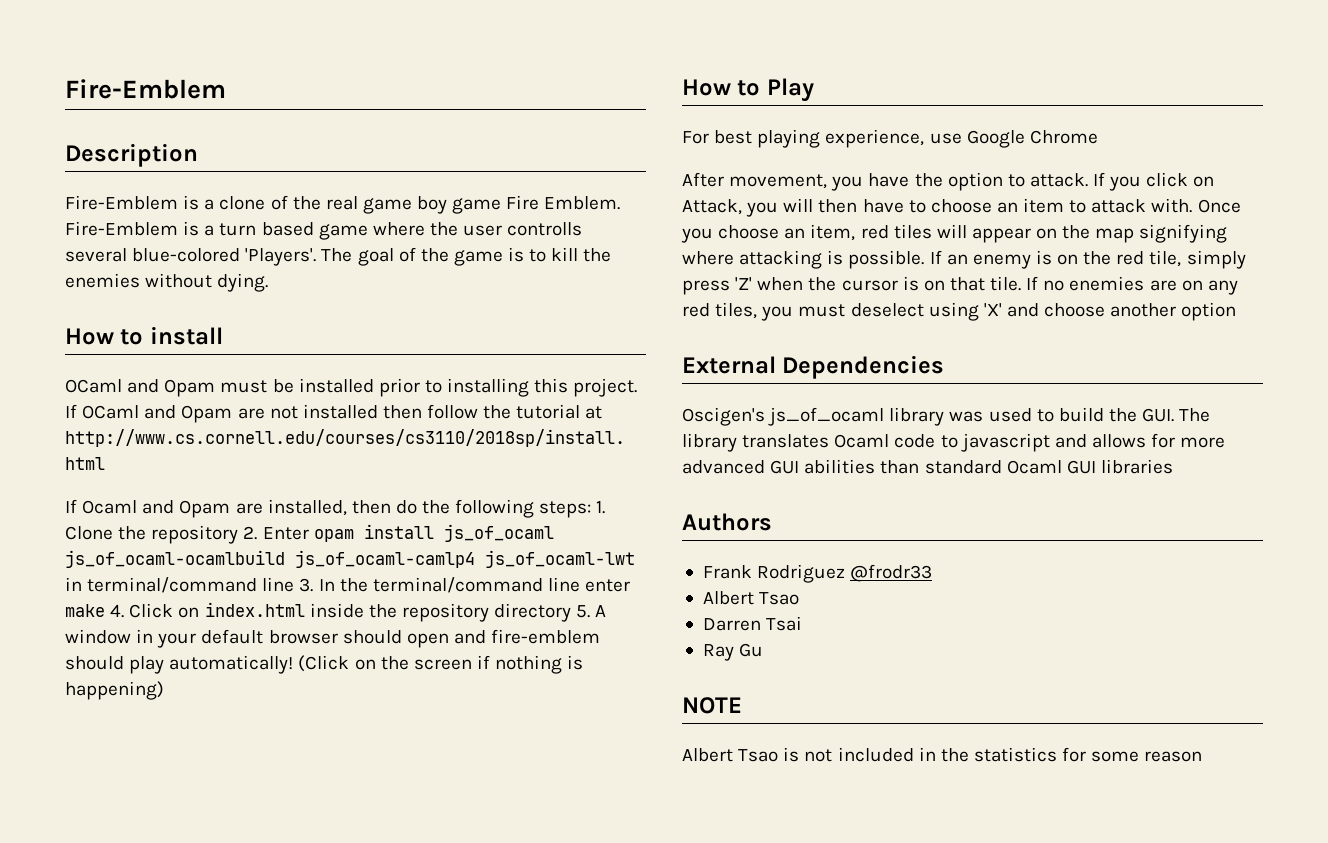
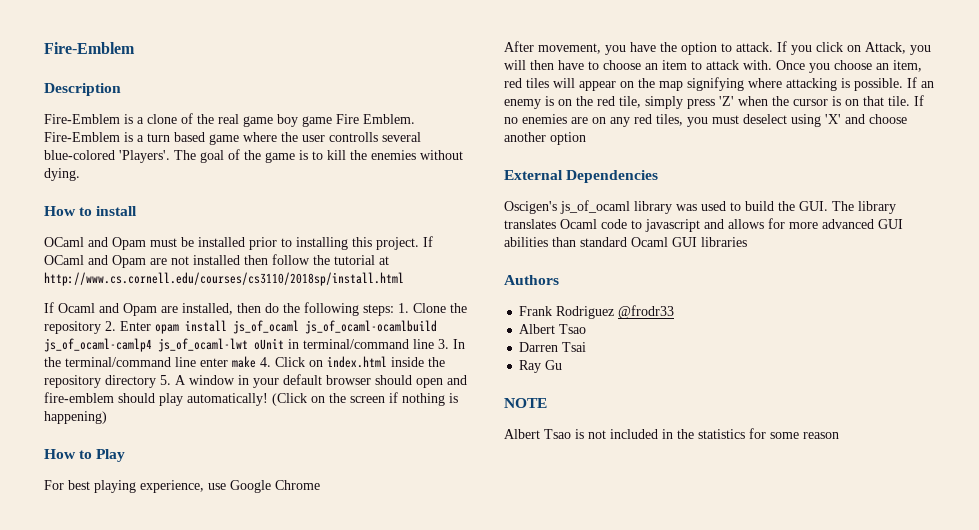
(635, 559) none -> [254,338,284,350] oUnit

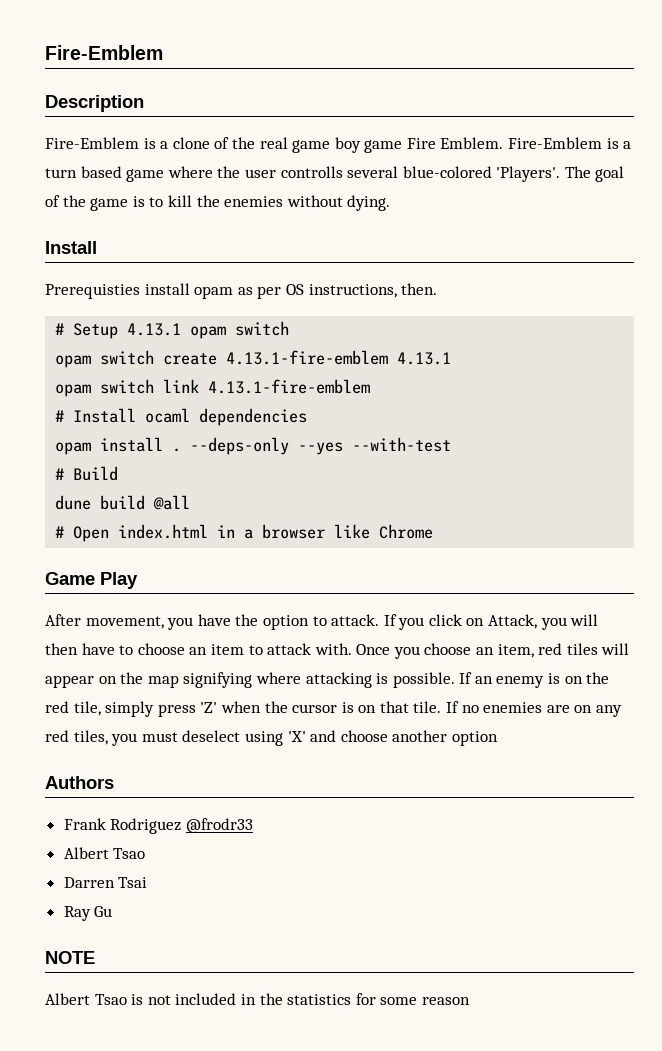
[44,206,138,216] [44,236,433,250] [44,254,389,268] [44,272,404,286] [44,302,467,316] [44,320,437,334] [44,338,465,352] [44,356,445,368] [44,374,467,388] [44,392,458,406] [44,411,107,424] [44,449,126,462] [44,480,320,493] How to install // OCaml and Opam must be installed prior to installing this project. If OCaml and Opam are not installed then follow the tutorial at http://www.cs.cornell.edu/courses/cs3110/2018sp/install.html // If Ocaml and Opam are installed, then do the following steps: 1. Clone the repository 2. Enter opam install js_of_ocaml js_of_ocaml-ocamlbuild js_of_ocaml-camlp4 js_of_ocaml-lwt oUnit in terminal/command line 3. In the terminal/command line enter make 4. Click on index.html inside the repository directory 5. A window in your default browser should open and fire-emblem should play automatically! (Click on the screen if nothing is happening) // How to Play // For best playing experience, use Google Chrome -> [45,241,97,254] [45,283,438,299] [55,321,290,339] [55,350,452,368] [55,379,371,397] [55,408,308,426] [55,437,452,455] [55,466,119,481] [55,495,191,510] [55,524,434,542] [45,572,138,589] Install // Prerequisties install opam as per OS instructions, then. // # Setup 4.13.1 opam switch // opam switch create 4.13.1-fire-emblem 4.13.1 // opam switch link 4.13.1-fire-emblem // # Install ocaml dependencies // opam install . --deps-only --yes --with-test // # Build // dune build @all // # Open index.html in a browser like Chrome // Game Play
[504,170,659,183] [504,200,896,214] [504,218,903,232] [504,237,747,247] // External Dependencies // Oscigen's js_of_ocaml library was used to build the GUI. The library translates Ocaml code to javascript and allows for more advanced GUI abilities than standard Ocaml GUI libraries -> (498, 738) none

